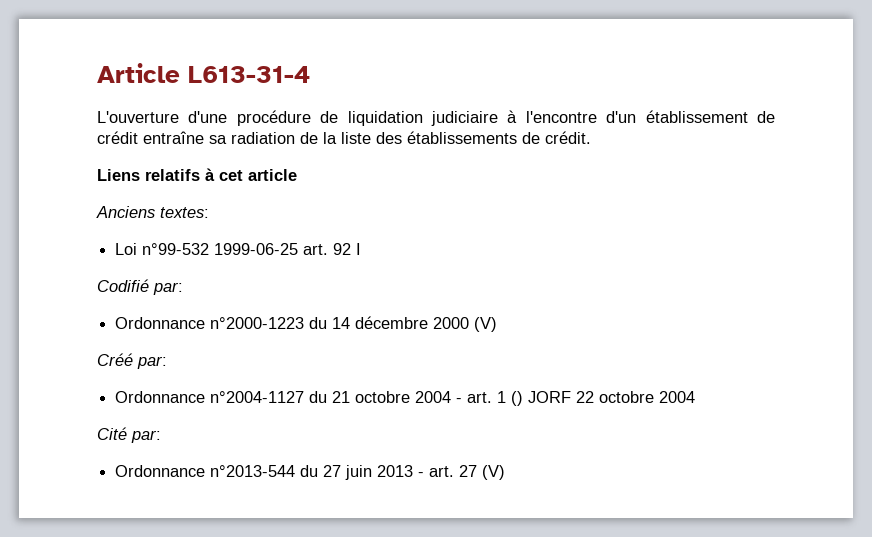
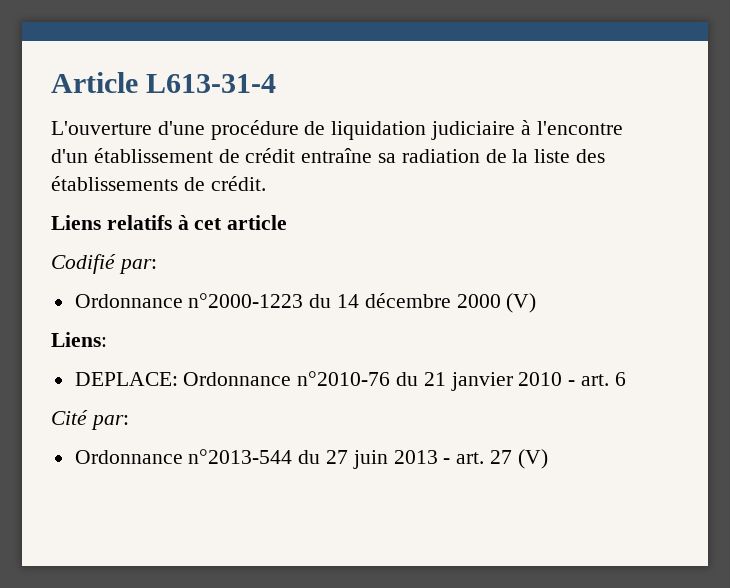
[96,206,209,218] [115,243,362,255] // Anciens textes: // Loi n°99-532 1999-06-25 art. 92 I -> (288, 222) none
[97,353,167,369] [115,391,696,406] Créé par: // Ordonnance n°2004-1127 du 21 octobre 2004 - art. 1 () JORF 22 octobre 2004 -> [51,332,107,347] [74,371,626,391] Liens: // DEPLACE: Ordonnance n°2010-76 du 21 janvier 2010 - art. 6

